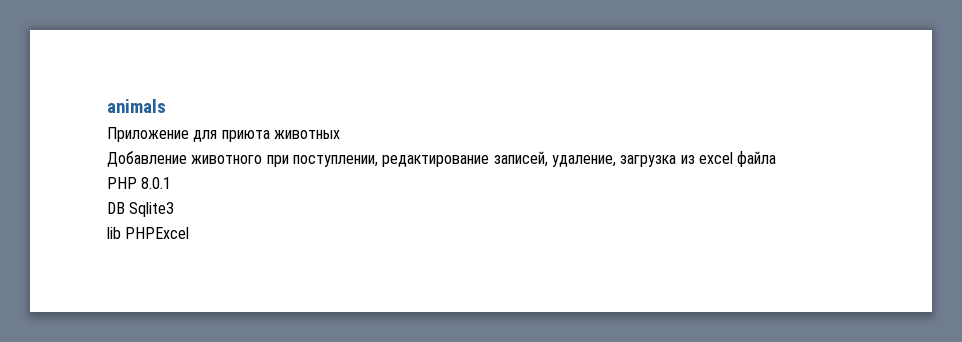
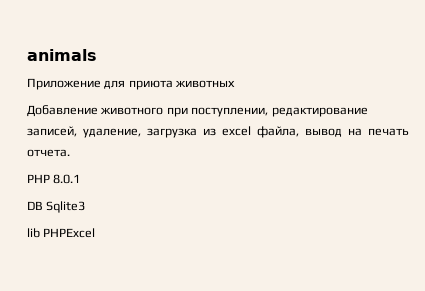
[737,151,777,167] файла -> [257,126,409,138] [27,149,70,157] файла, вывод на печать отчета.

